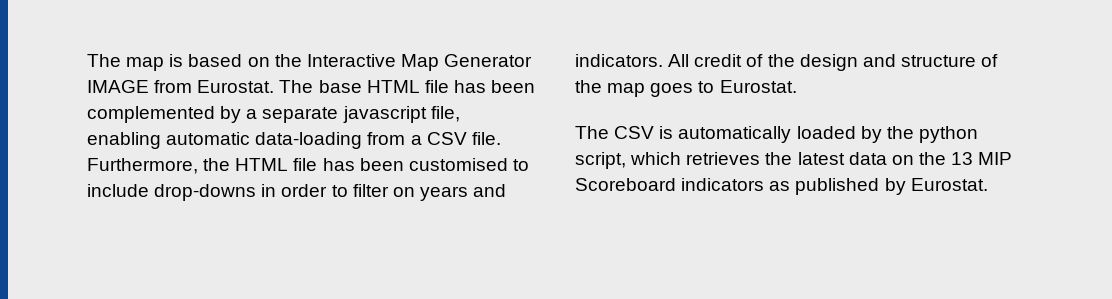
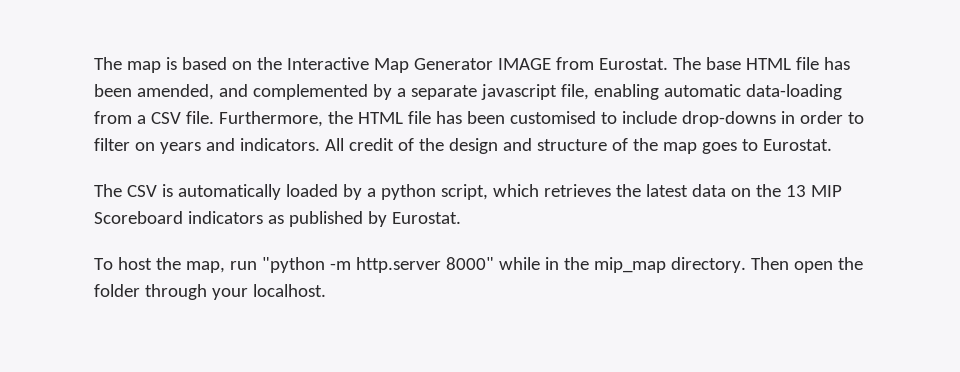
(536, 86) none -> [136,84,248,100] amended, and
[886,126,914,139] the -> [366,188,376,197] a
(988, 184) none -> [94,257,863,273] [94,284,326,300] // To host the map, run "python -m http.server 8000" while in the mip_map directory. Then open the folder through your localhost.

